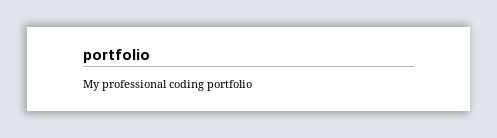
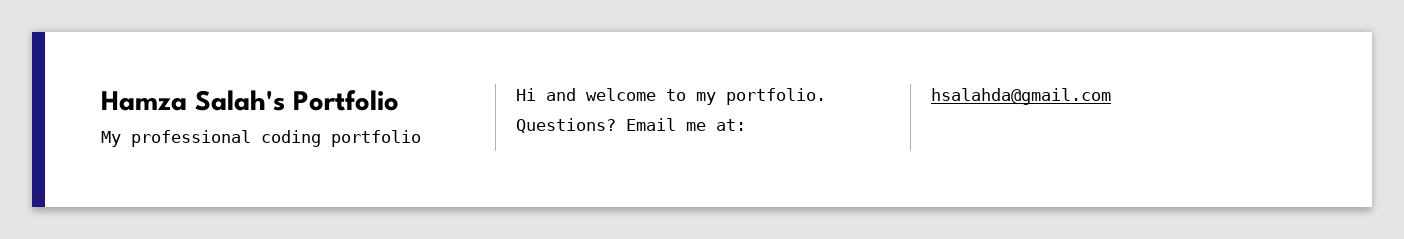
[83,49,150,63] portfolio -> [101,90,399,111] Hamza Salah's Portfolio
(252, 85) none -> [516,88,826,105] [516,118,746,133] [931,88,1111,105] // Hi and welcome to my portfolio. // Questions? Email me at: hsalahda@gmail.com

